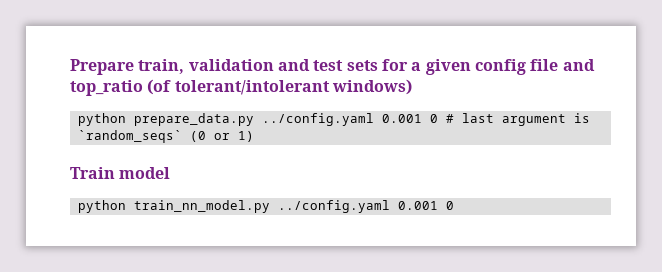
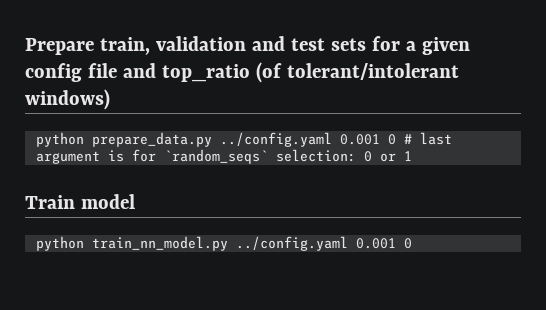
[77,130,254,143] `random_seqs` (0 or 1) -> [131,149,412,164] for `random_seqs` selection: 0 or 1

